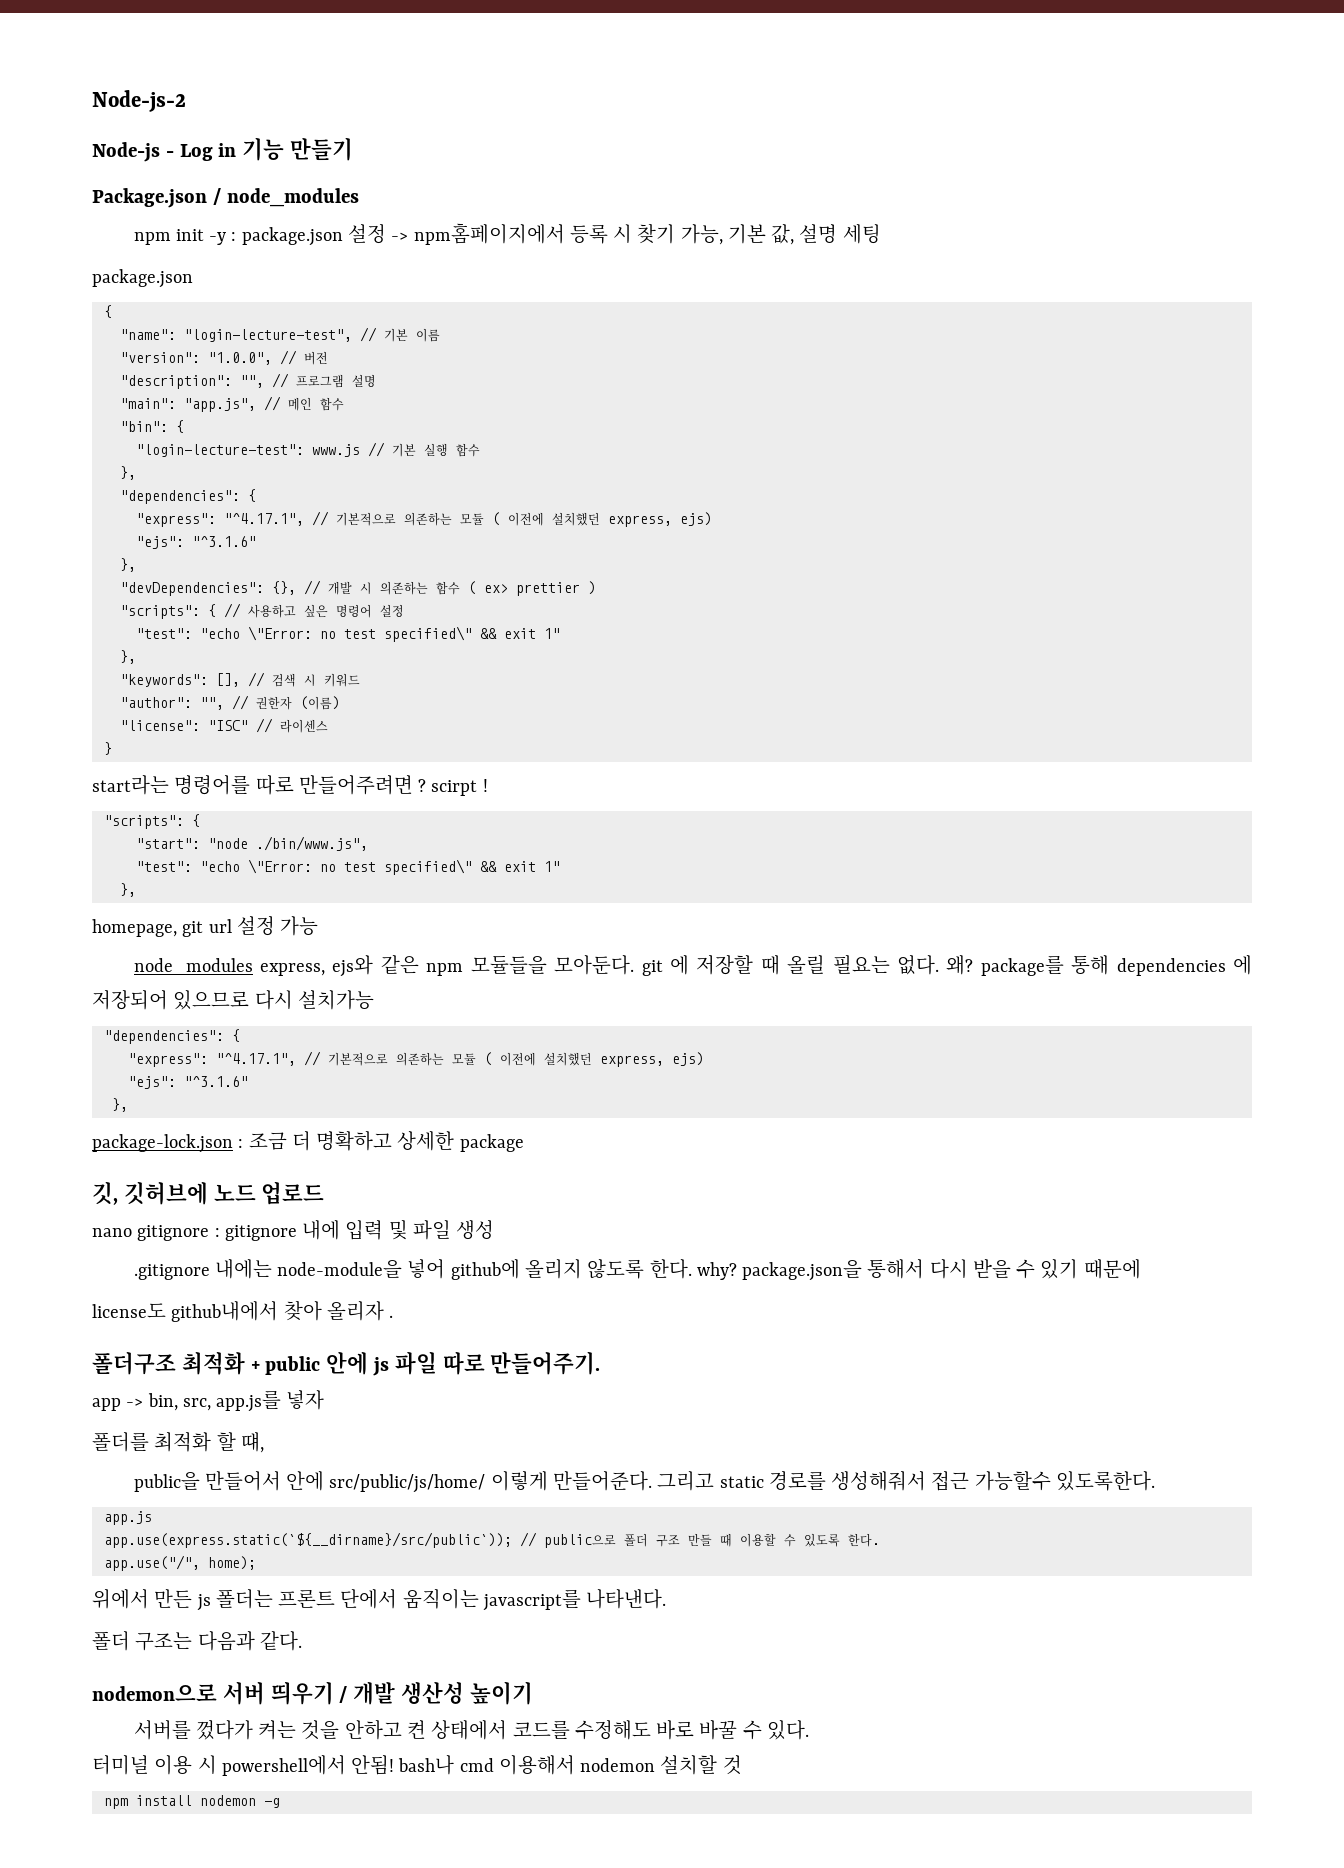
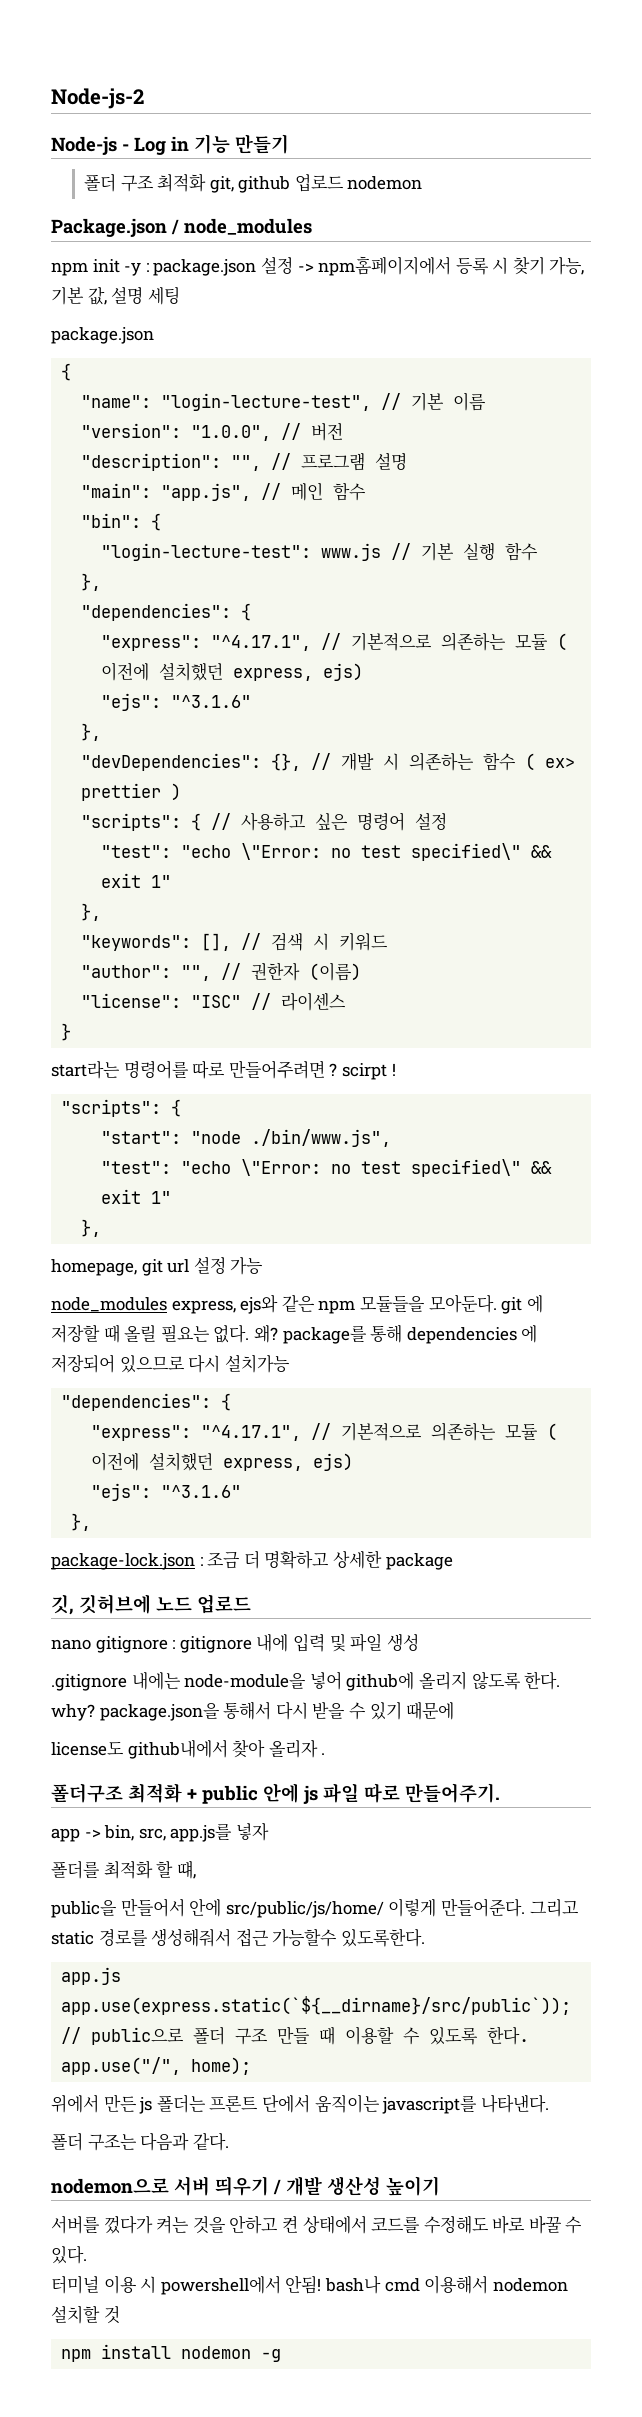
(354, 149) none -> [83,173,423,193] // 폴더 구조 최적화 git, github 업로드 nodemon

